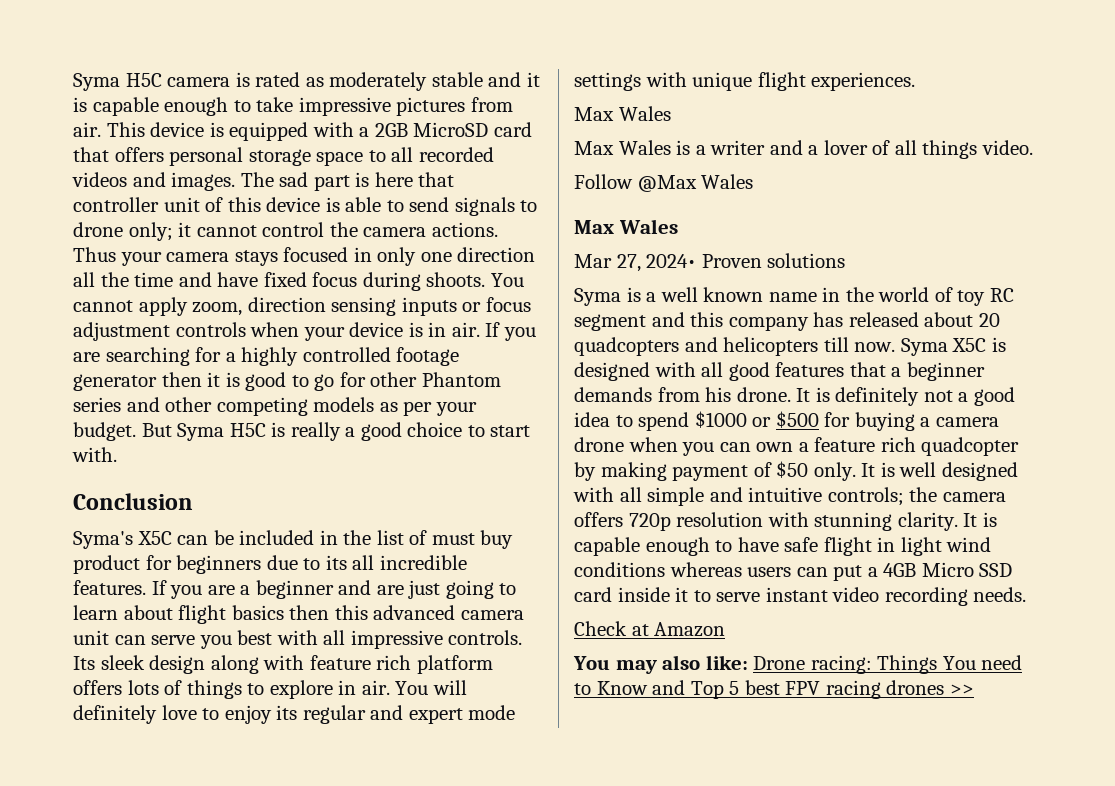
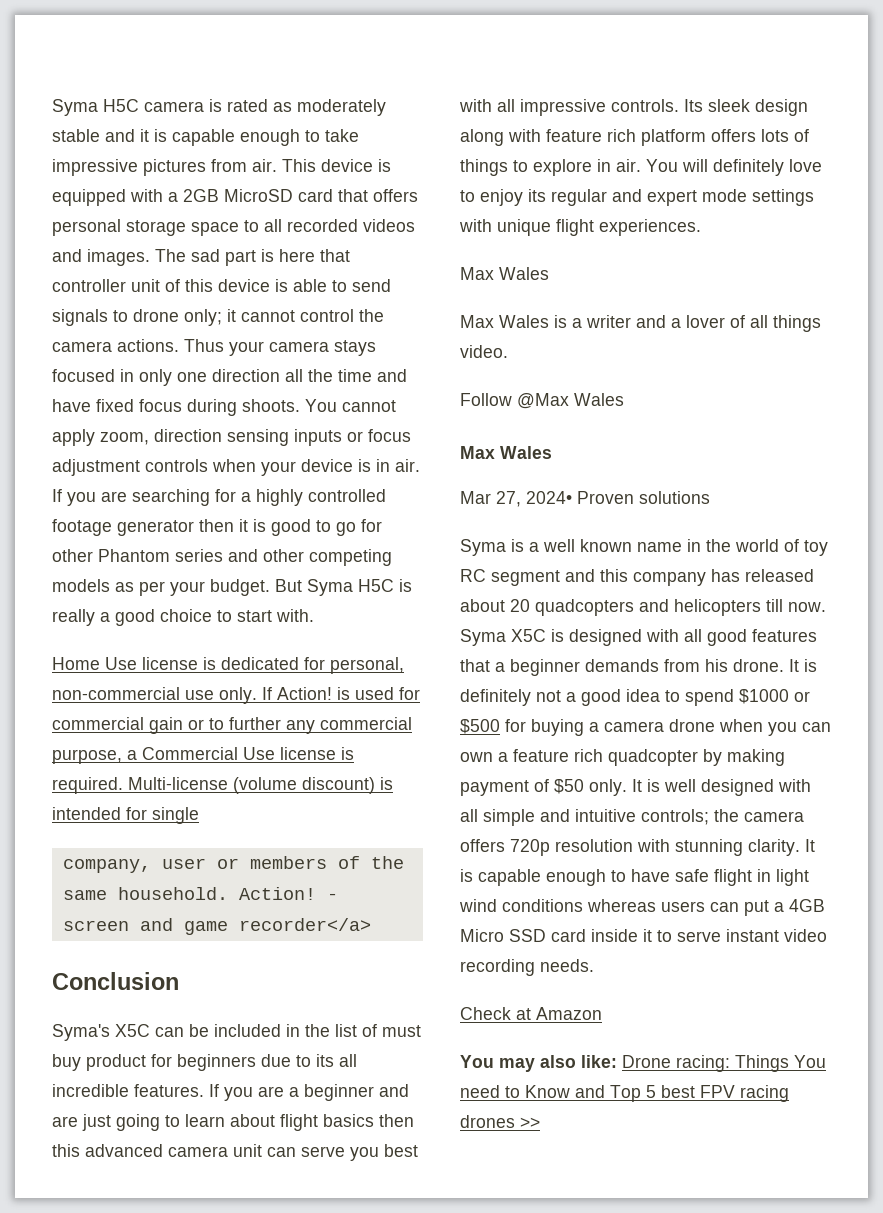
(117, 454) none -> [52,657,404,674] [52,687,420,704] [52,717,412,734] [52,747,354,764] [52,777,393,794] [52,807,199,824] [62,856,404,873] [62,887,338,900] [62,918,371,935] // Home Use license is dedicated for personal, non-commercial use only. If Action! is used for commercial gain or to further any commercial purpose, a Commercial Use license is required. Multi-license (volume discount) is intended for single // company, user or members of the same household. Action! - screen and game recorder</a>

